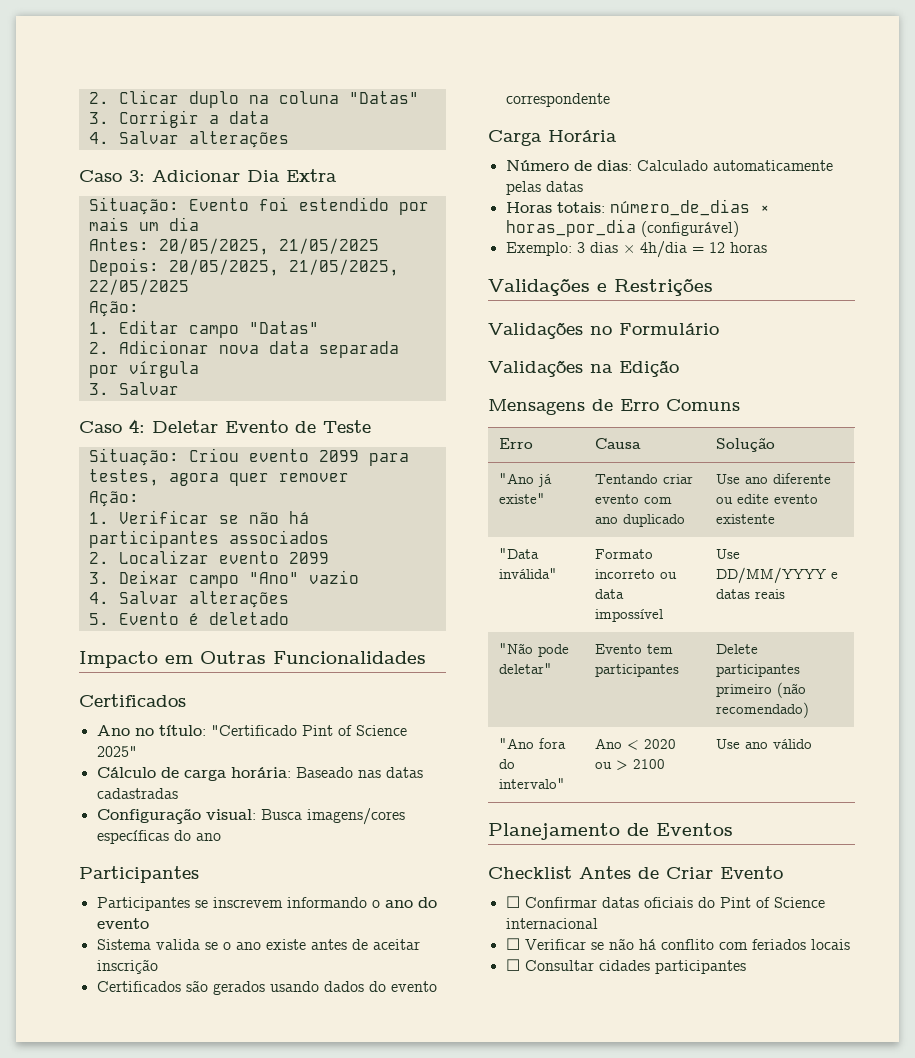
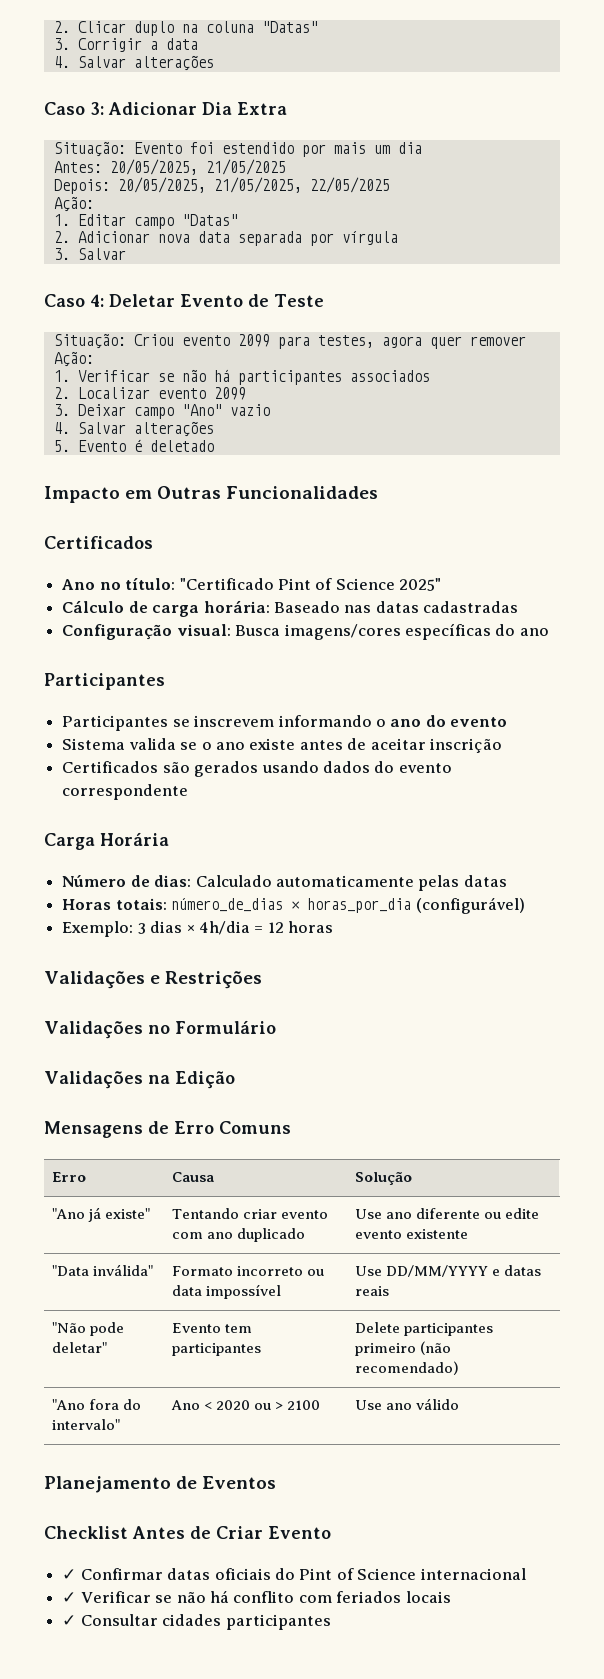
[505,896,520,908] ☐ -> [62,1569,77,1580] ✓
[505,938,520,950] ☐ -> [62,1592,77,1603] ✓
[505,959,520,971] ☐ -> [62,1615,77,1626] ✓

